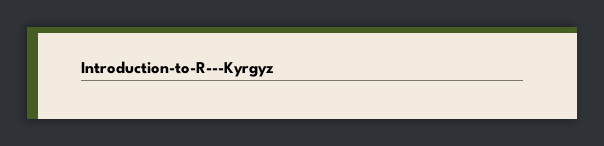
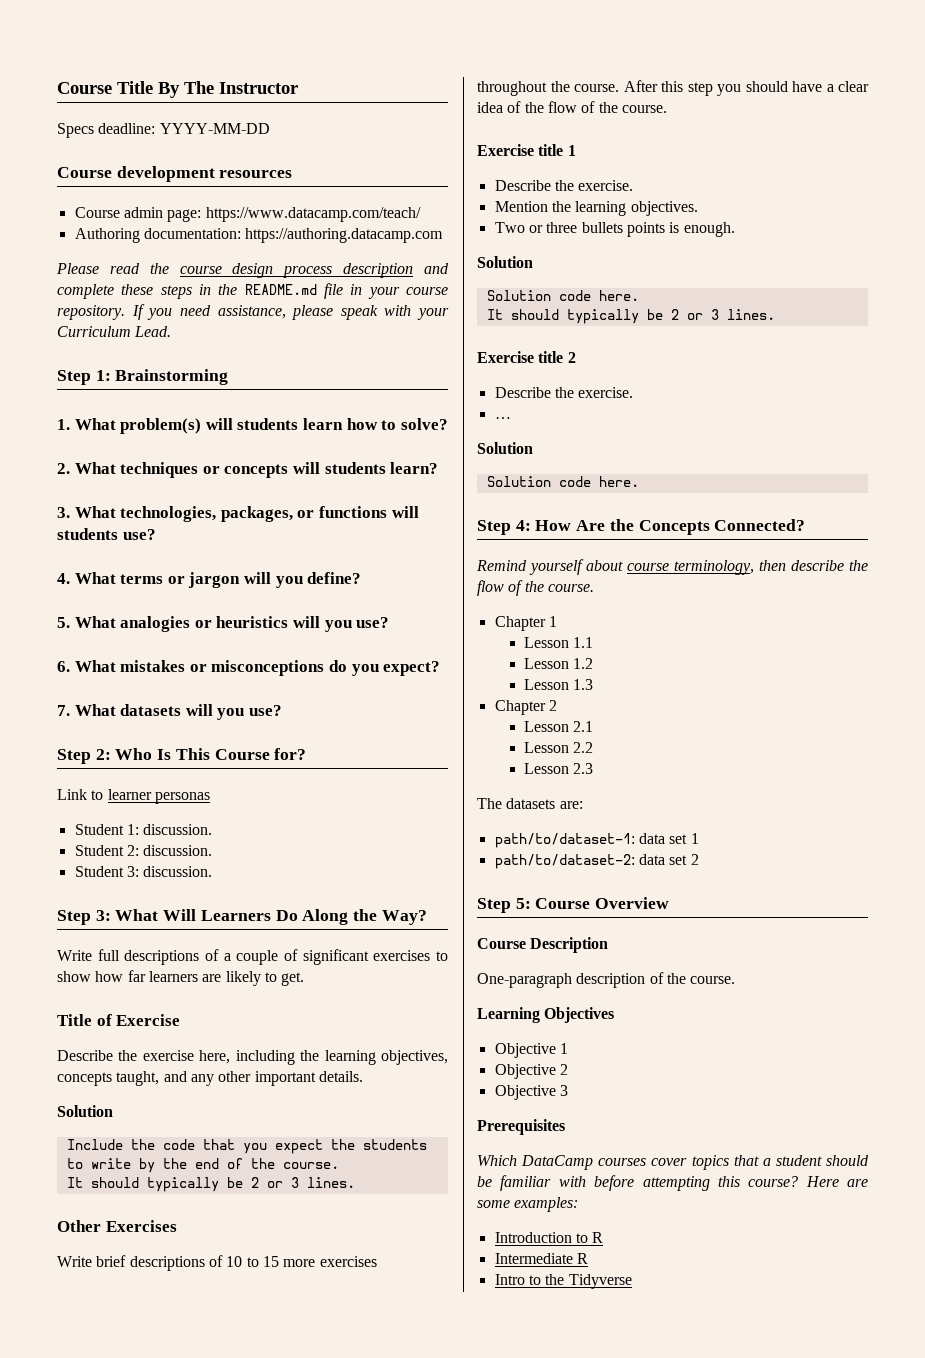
[81,61,274,77] Introduction-to-R---Kyrgyz -> [57,81,298,98] [57,123,270,138] [57,166,293,182] [74,207,421,222] [74,228,444,243] [56,263,449,278] [57,283,448,299] [57,304,449,320] [57,326,172,337] [57,369,229,385] [57,418,448,434] [57,462,439,478] [57,506,419,522] [57,528,156,540] [57,572,362,588] [57,616,390,632] [57,660,441,676] [57,704,282,720] [57,748,307,764] [57,789,210,804] [74,824,213,835] [74,845,213,856] [74,866,213,877] [57,909,427,925] [57,949,448,965] [57,970,305,986] [57,1014,181,1026] [57,1050,448,1065] [57,1071,363,1086] [57,1105,113,1117] [66,1139,427,1154] [66,1158,339,1173] [66,1177,355,1192] [57,1220,177,1232] [57,1255,377,1271] [477,80,869,96] [477,101,667,113] [477,144,576,156] [494,180,634,191] [494,201,698,216] [494,222,735,237] [477,256,533,268] [486,290,639,301] [486,309,775,324] [477,351,576,363] [494,387,634,398] [494,417,511,419] [477,442,533,454] [486,476,639,487] [477,519,806,535] [476,559,868,575] [477,580,594,596] [494,616,557,631] [524,637,594,648] [524,658,594,669] [524,679,594,690] [494,700,557,715] [524,721,594,732] [524,742,594,753] [524,763,594,774] [477,798,583,809] [494,833,699,848] [494,854,699,869] [477,897,670,913] [477,937,609,953] [477,972,736,988] [477,1007,615,1023] [494,1043,568,1058] [494,1064,568,1079] [494,1085,568,1100] [477,1119,565,1135] [477,1155,869,1170] [477,1175,868,1191] [477,1197,579,1212] [494,1232,604,1243] [494,1253,588,1264] [494,1274,632,1289] Course Title By The Instructor // Specs deadline: YYYY-MM-DD // Course development resources // Course admin page: https://www.datacamp.com/teach/ // Authoring documentation: https://authoring.datacamp.com // Please read the course design process description and complete these steps in the README.md file in your course repository. If you need assistance, please speak with your Curriculum Lead. // Step 1: Brainstorming // 1. What problem(s) will students learn how to solve? // 2. What techniques or concepts will students learn? // 3. What technologies, packages, or functions will students use? // 4. What terms or jargon will you define? // 5. What analogies or heuristics will you use? // 6. What mistakes or misconceptions do you expect? // 7. What datasets will you use? // Step 2: Who Is This Course for? // Link to learner personas // Student 1: discussion. // Student 2: discussion. // Student 3: discussion. // Step 3: What Will Learners Do Along the Way? // Write full descriptions of a couple of significant exercises to show how far learners are likely to get. // Title of Exercise // Describe the exercise here, including the learning objectives, concepts taught, and any other important details. // Solution // Include the code that you expect the students to write by the end of the course. // It should typically be 2 or 3 lines. // Other Exercises // Write brief descriptions of 10 to 15 more exercises throughout the course. After this step you should have a clear idea of the flow of the course. // Exercise title 1 // Describe the exercise. // Mention the learning objectives. // Two or three bullets points is enough. // Solution // Solution code here. // It should typically be 2 or 3 lines. // Exercise title 2 // Describe the exercise. // … // Solution // Solution code here. // Step 4: How Are the Concepts Connected? // Remind yourself about course terminology, then describe the flow of the course. // Chapter 1 // Lesson 1.1 // Lesson 1.2 // Lesson 1.3 // Chapter 2 // Lesson 2.1 // Lesson 2.2 // Lesson 2.3 // The datasets are: // path/to/dataset-1: data set 1 // path/to/dataset-2: data set 2 // Step 5: Course Overview // Course Description // One-paragraph description of the course. // Learning Objectives // Objective 1 // Objective 2 // Objective 3 // Prerequisites // Which DataCamp courses cover topics that a student should be familiar with before attempting this course? Here are some examples: // Introduction to R // Intermediate R // Intro to the Tidyverse

